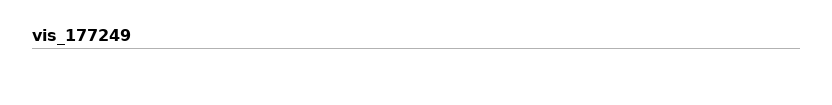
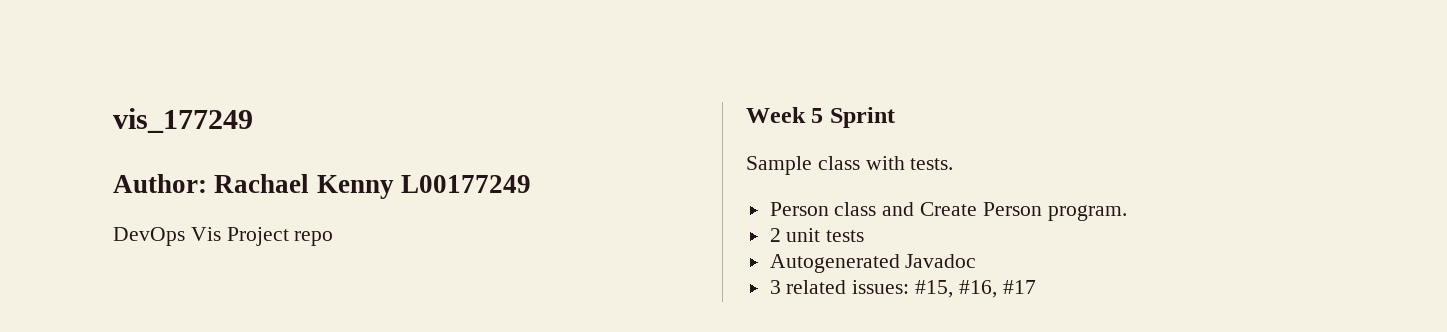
(131, 37) none -> [113,174,531,199] [113,227,334,246] [746,107,895,128] [746,156,954,175] [769,202,1127,221] [769,228,865,242] [769,254,977,273] [769,280,1036,298] // Author: Rachael Kenny L00177249 // DevOps Vis Project repo // Week 5 Sprint // Sample class with tests. // Person class and Create Person program. // 2 unit tests // Autogenerated Javadoc // 3 related issues: #15, #16, #17

